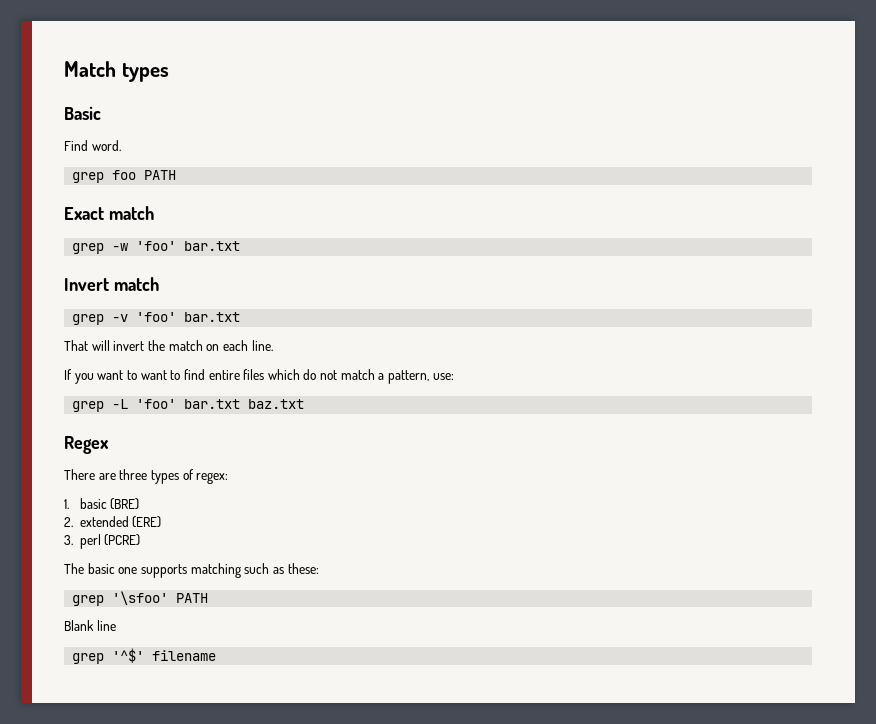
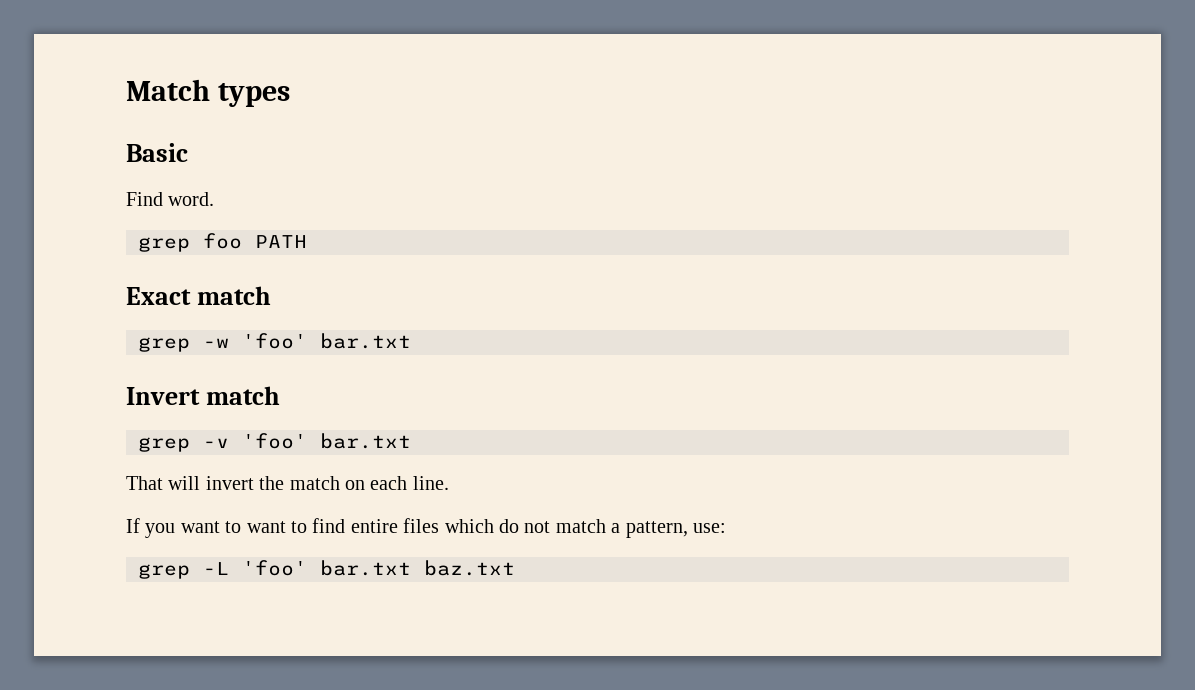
[64,436,109,454] [64,469,229,484] [64,498,140,510] [64,516,162,528] [64,534,141,549] [64,563,319,578] [72,591,209,606] [64,620,116,631] [72,648,217,664] // Regex // There are three types of regex: // 1. basic (BRE) // 2. extended (ERE) // 3. perl (PCRE) // The basic one supports matching such as these: // grep '\sfoo' PATH // Blank line // grep '^$' filename -> (515, 568) none

